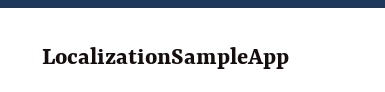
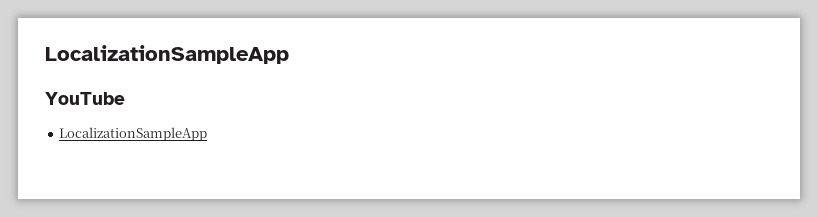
[42,47,289,69] LocalizationSampleApp -> [45,45,289,64] [45,92,125,105] [59,127,208,141] LocalizationSampleApp // YouTube // LocalizationSampleApp

